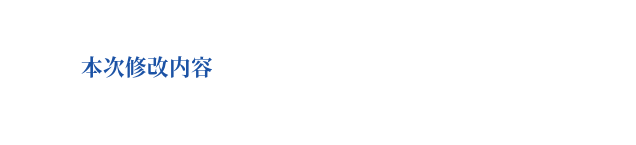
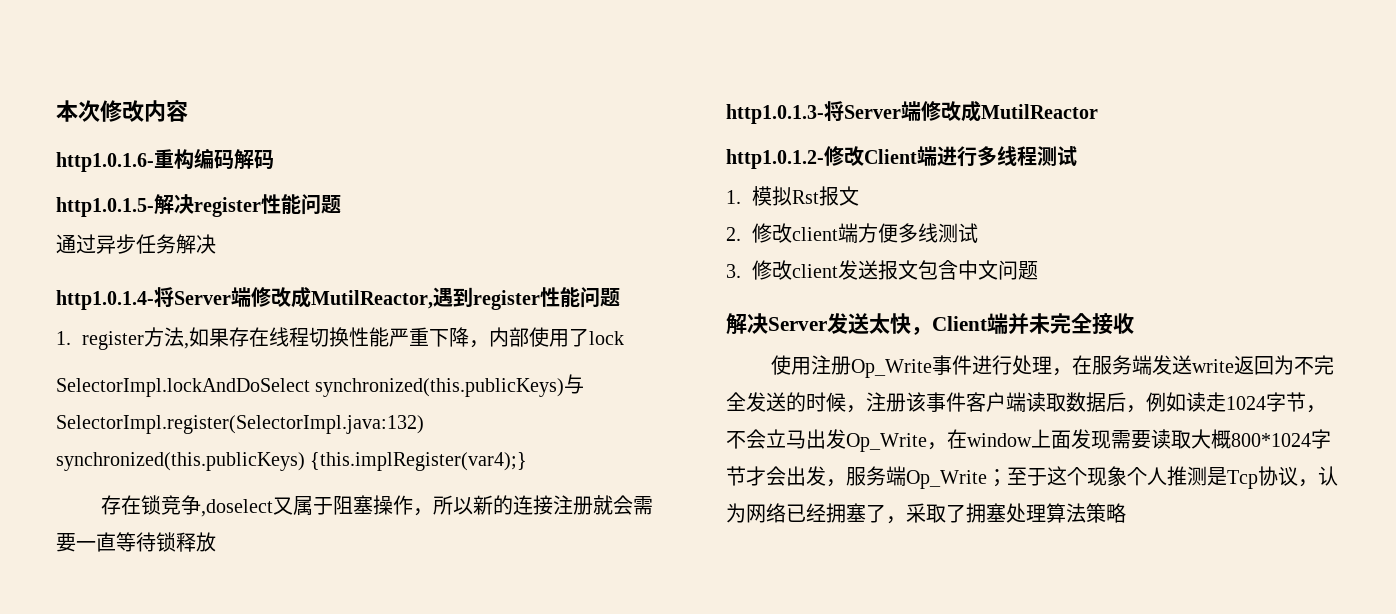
(213, 67) none -> [56,148,274,172] [56,194,341,217] [56,234,216,254] [56,286,620,310] [56,327,624,350] [56,374,585,397] [56,415,424,434] [56,452,528,471] [100,495,653,517] [56,532,216,552] [726,100,1098,124] [726,146,1077,169] [726,186,859,206] [726,223,978,243] [726,260,1038,280] [726,313,1134,335] [770,355,1334,378] [726,392,1326,413] [726,429,1331,452] [726,466,1338,489] [726,503,1126,524] // http1.0.1.6-重构编码解码 // http1.0.1.5-解决register性能问题 // 通过异步任务解决 // http1.0.1.4-将Server端修改成MutilReactor,遇到register性能问题 // 1. register方法,如果存在线程切换性能严重下降，内部使用了lock // SelectorImpl.lockAndDoSelect synchronized(this.publicKeys)与SelectorImpl.register(SelectorImpl.java:132) synchronized(this.publicKeys) {this.implRegister(var4);} // 存在锁竞争,doselect又属于阻塞操作，所以新的连接注册就会需要一直等待锁释放 // http1.0.1.3-将Server端修改成MutilReactor // http1.0.1.2-修改Client端进行多线程测试 // 1.模拟Rst报文 // 2.修改client端方便多线测试 // 3.修改client发送报文包含中文问题 // 解决Server发送太快，Client端并未完全接收 // 使用注册Op_Write事件进行处理，在服务端发送write返回为不完全发送的时候，注册该事件客户端读取数据后，例如读走1024字节，不会立马出发Op_Write，在window上面发现需要读取大概800*1024字节才会出发，服务端Op_Write；至于这个现象个人推测是Tcp协议，认为网络已经拥塞了，采取了拥塞处理算法策略

